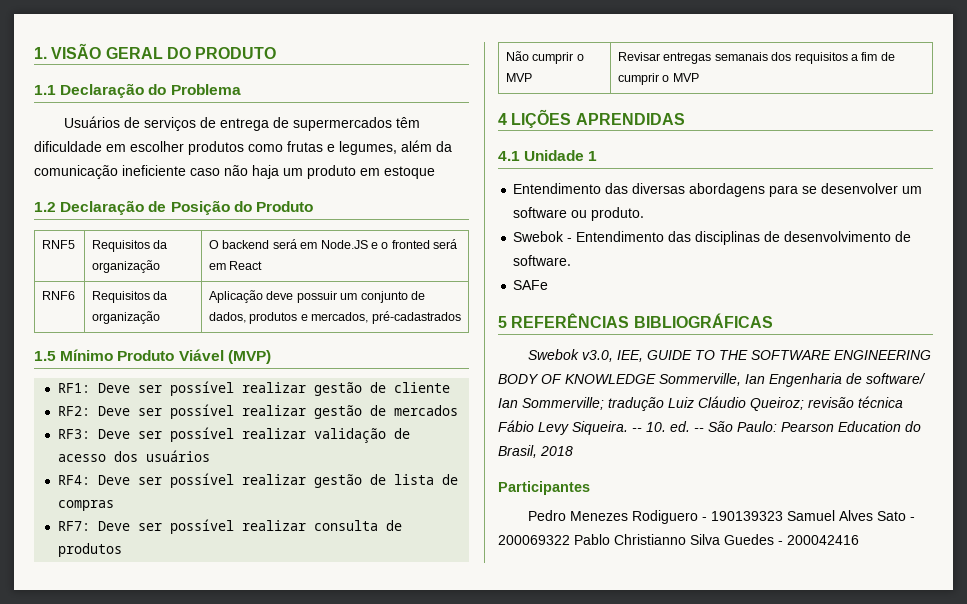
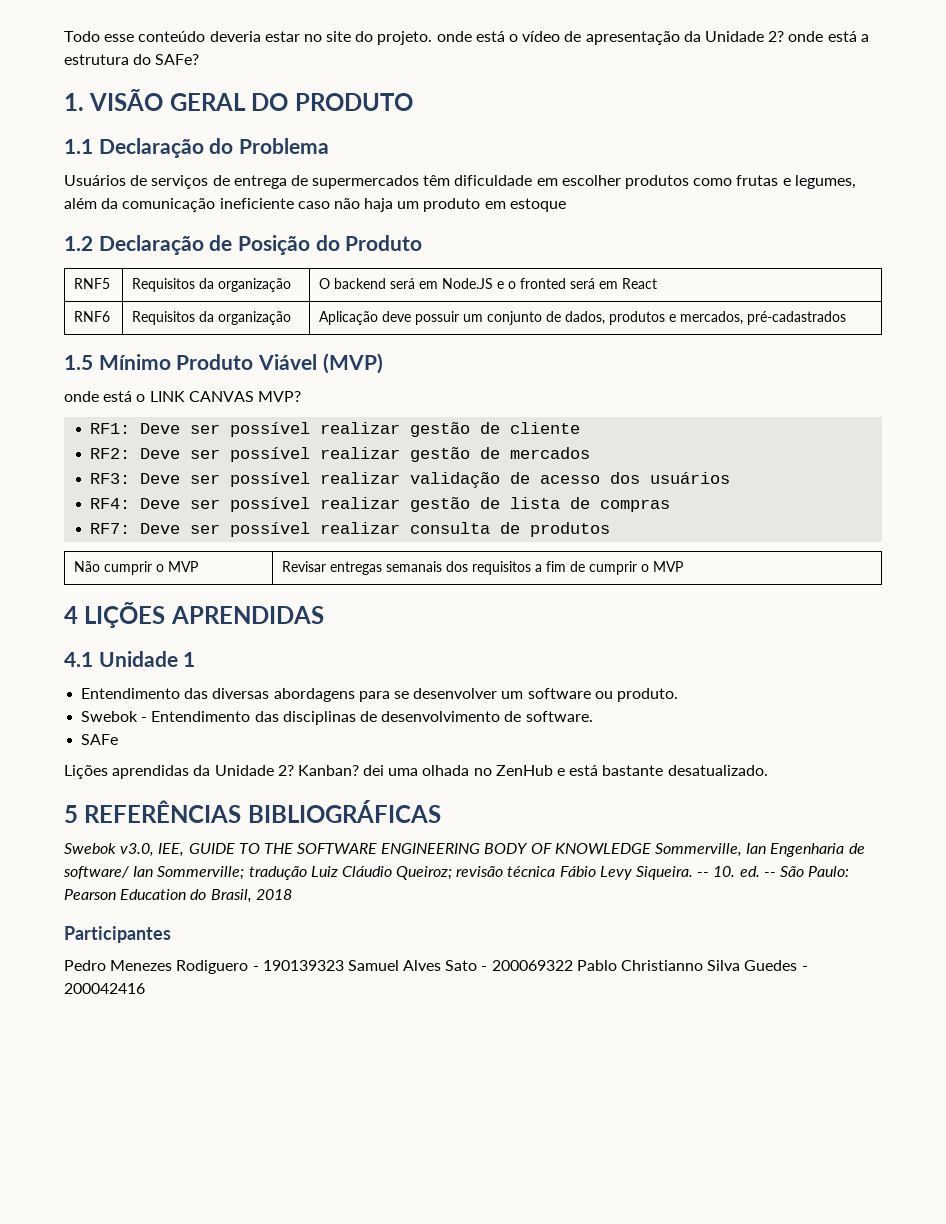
(34, 53) none -> [64,31,869,45] [64,54,200,65] Todo esse conteúdo deveria estar no site do projeto. onde está o vídeo de apresentação da Unidade 2? onde está a estrutura do SAFe? //
(271, 357) none -> [64,391,301,402] // onde está o LINK CANVAS MVP?
(549, 285) none -> [64,765,768,779] // Lições aprendidas da Unidade 2? Kanban? dei uma olhada no ZenHub e está bastante desatualizado.

